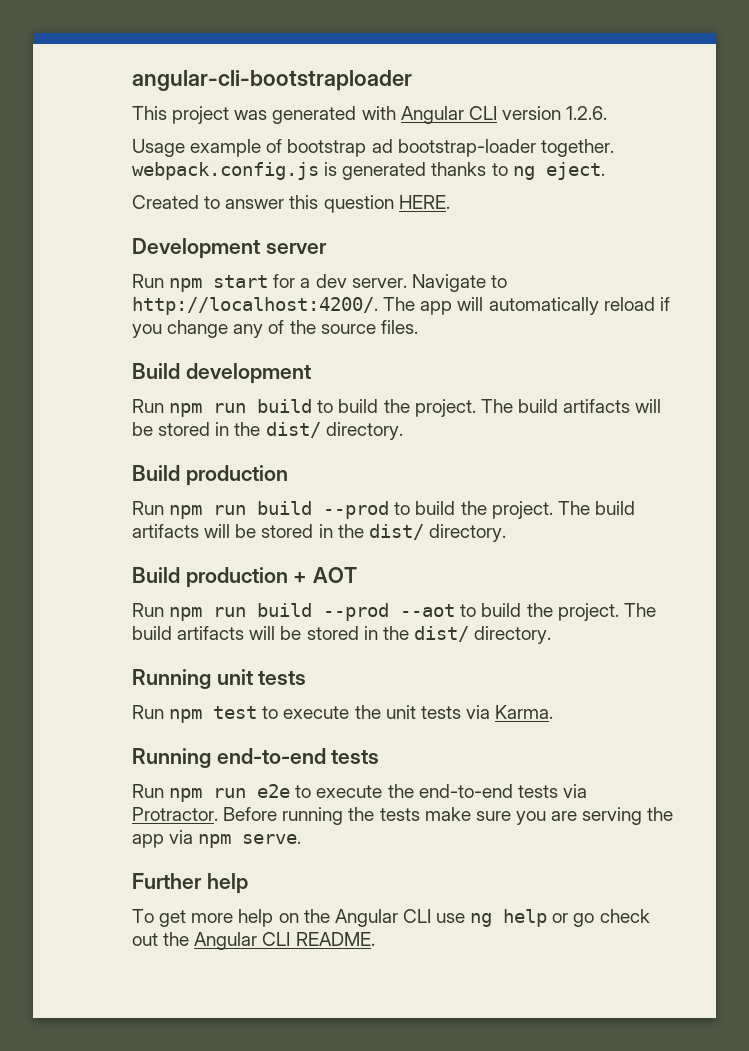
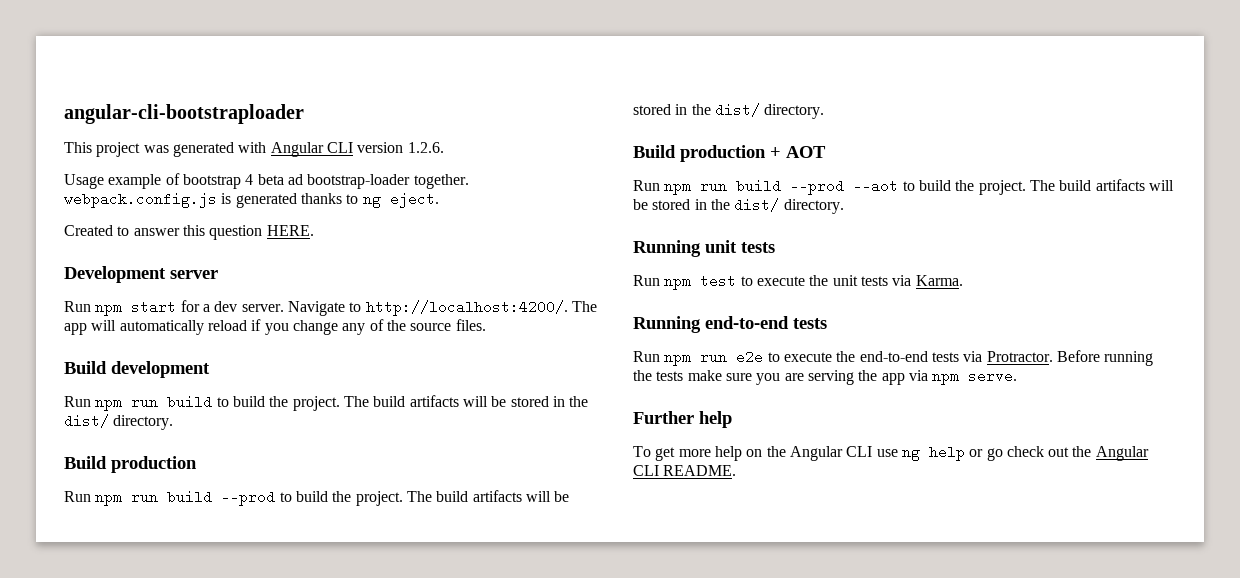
(367, 148) none -> [245,174,284,185] 4 beta

